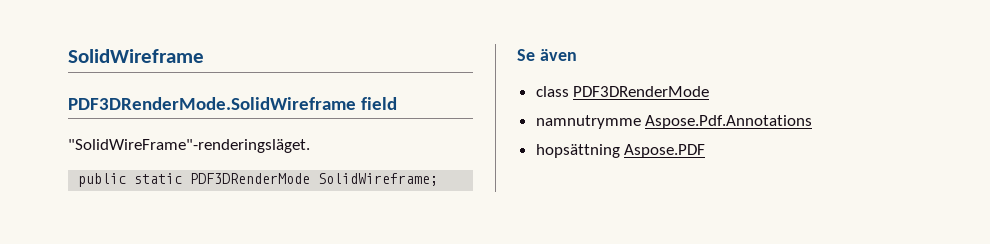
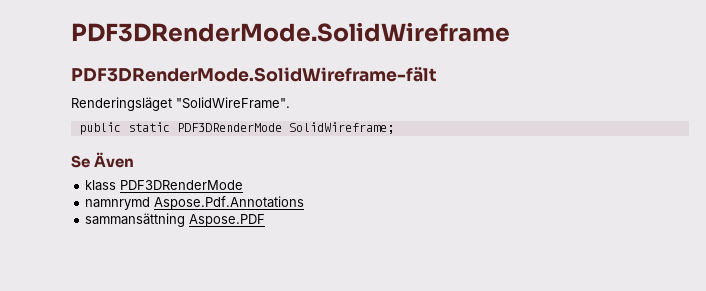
[68,49,204,63] [68,97,397,110] [68,139,310,153] SolidWireframe // PDF3DRenderMode.SolidWireframe field // "SolidWireFrame"-renderingsläget. -> [71,22,510,42] [71,67,437,82] [71,97,290,111] PDF3DRenderMode.SolidWireframe // PDF3DRenderMode.SolidWireframe-fält // Renderingsläget "SolidWireFrame".
[539,49,577,61] [535,86,569,97] även // class -> [94,152,135,168] [85,180,117,191] Även // klass
[535,115,641,129] namnutrymme -> [85,197,151,210] namnrymd
[535,144,620,158] hopsättning -> [85,213,186,227] sammansättning

